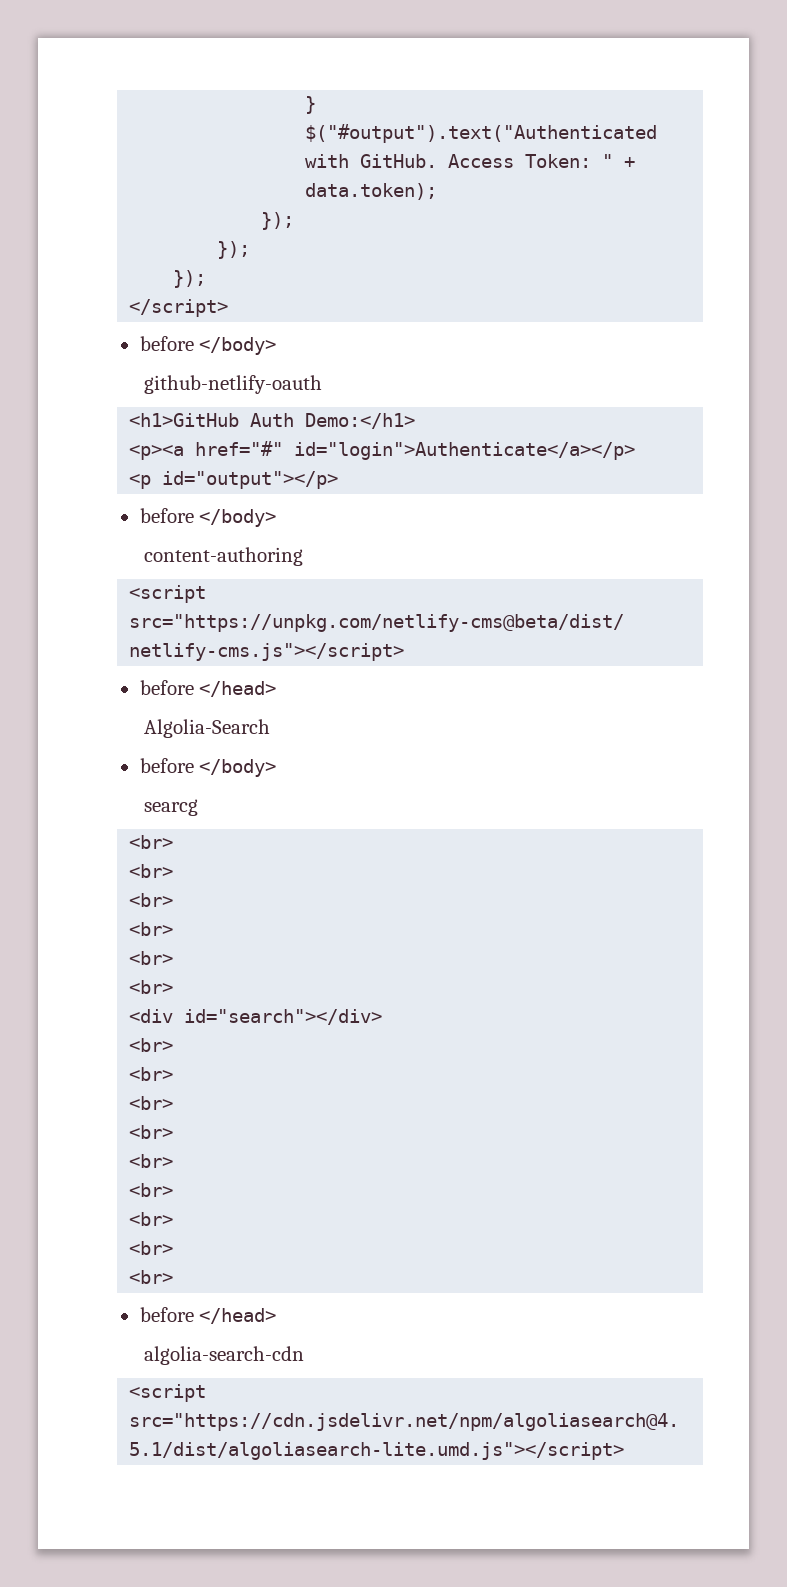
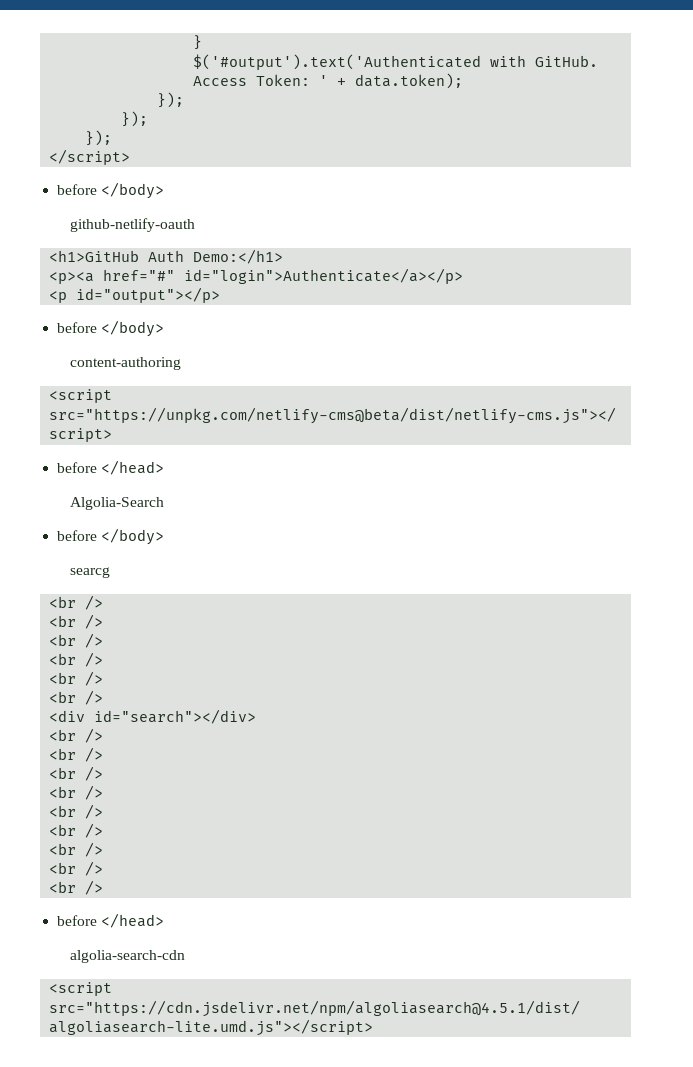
[305,124,658,143] $("#output").text("Authenticated -> [193,54,482,70] $('#output').text('Authenticated
[602,154,614,168] " -> [319,75,329,86] '
[129,835,174,849] [129,864,174,878] [129,893,174,907] [129,922,174,936] [129,951,174,965] [129,980,174,994] [129,1009,383,1025] [129,1038,174,1052] [129,1067,174,1081] [129,1096,174,1110] [129,1125,174,1139] [129,1154,174,1168] [129,1183,174,1197] [129,1212,174,1226] [129,1241,174,1255] [129,1270,174,1284] <br> // <br> // <br> // <br> // <br> // <br> // <div id="search"></div> // <br> // <br> // <br> // <br> // <br> // <br> // <br> // <br> // <br> -> [49,595,104,610] [49,614,104,629] [49,633,104,648] [49,652,104,667] [49,671,104,686] [49,690,104,705] [49,709,257,724] [49,728,104,743] [49,747,104,762] [49,766,104,781] [49,785,104,800] [49,804,104,819] [49,823,104,838] [49,842,104,857] [49,861,104,876] [49,880,104,895] <br /> // <br /> // <br /> // <br /> // <br /> // <br /> // <div id="search"></div> // <br /> // <br /> // <br /> // <br /> // <br /> // <br /> // <br /> // <br /> // <br />

